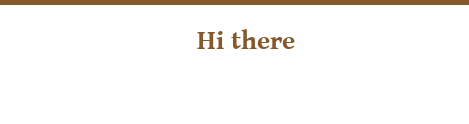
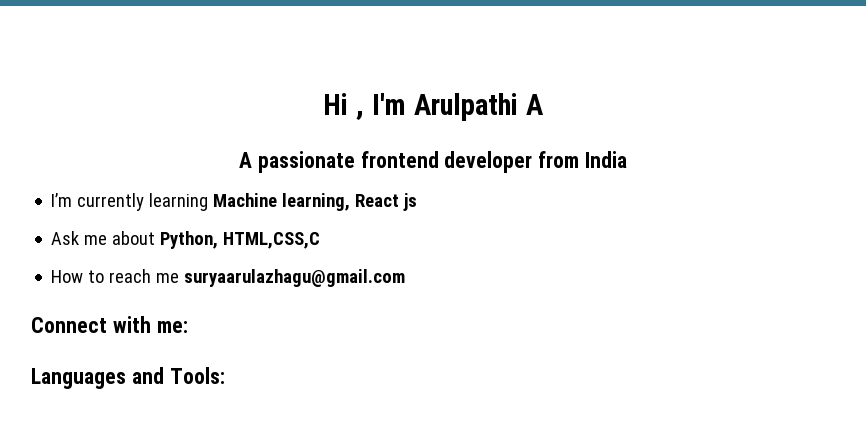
[231,29,296,49] there -> [356,93,544,121] [238,151,628,173] [51,193,418,211] [51,231,321,249] [51,269,406,287] [31,316,188,333] [31,367,225,389] , I'm Arulpathi A // A passionate frontend developer from India // I’m currently learning Machine learning, React js // Ask me about Python, HTML,CSS,C // How to reach me suryaarulazhagu@gmail.com // Connect with me: // Languages and Tools:

